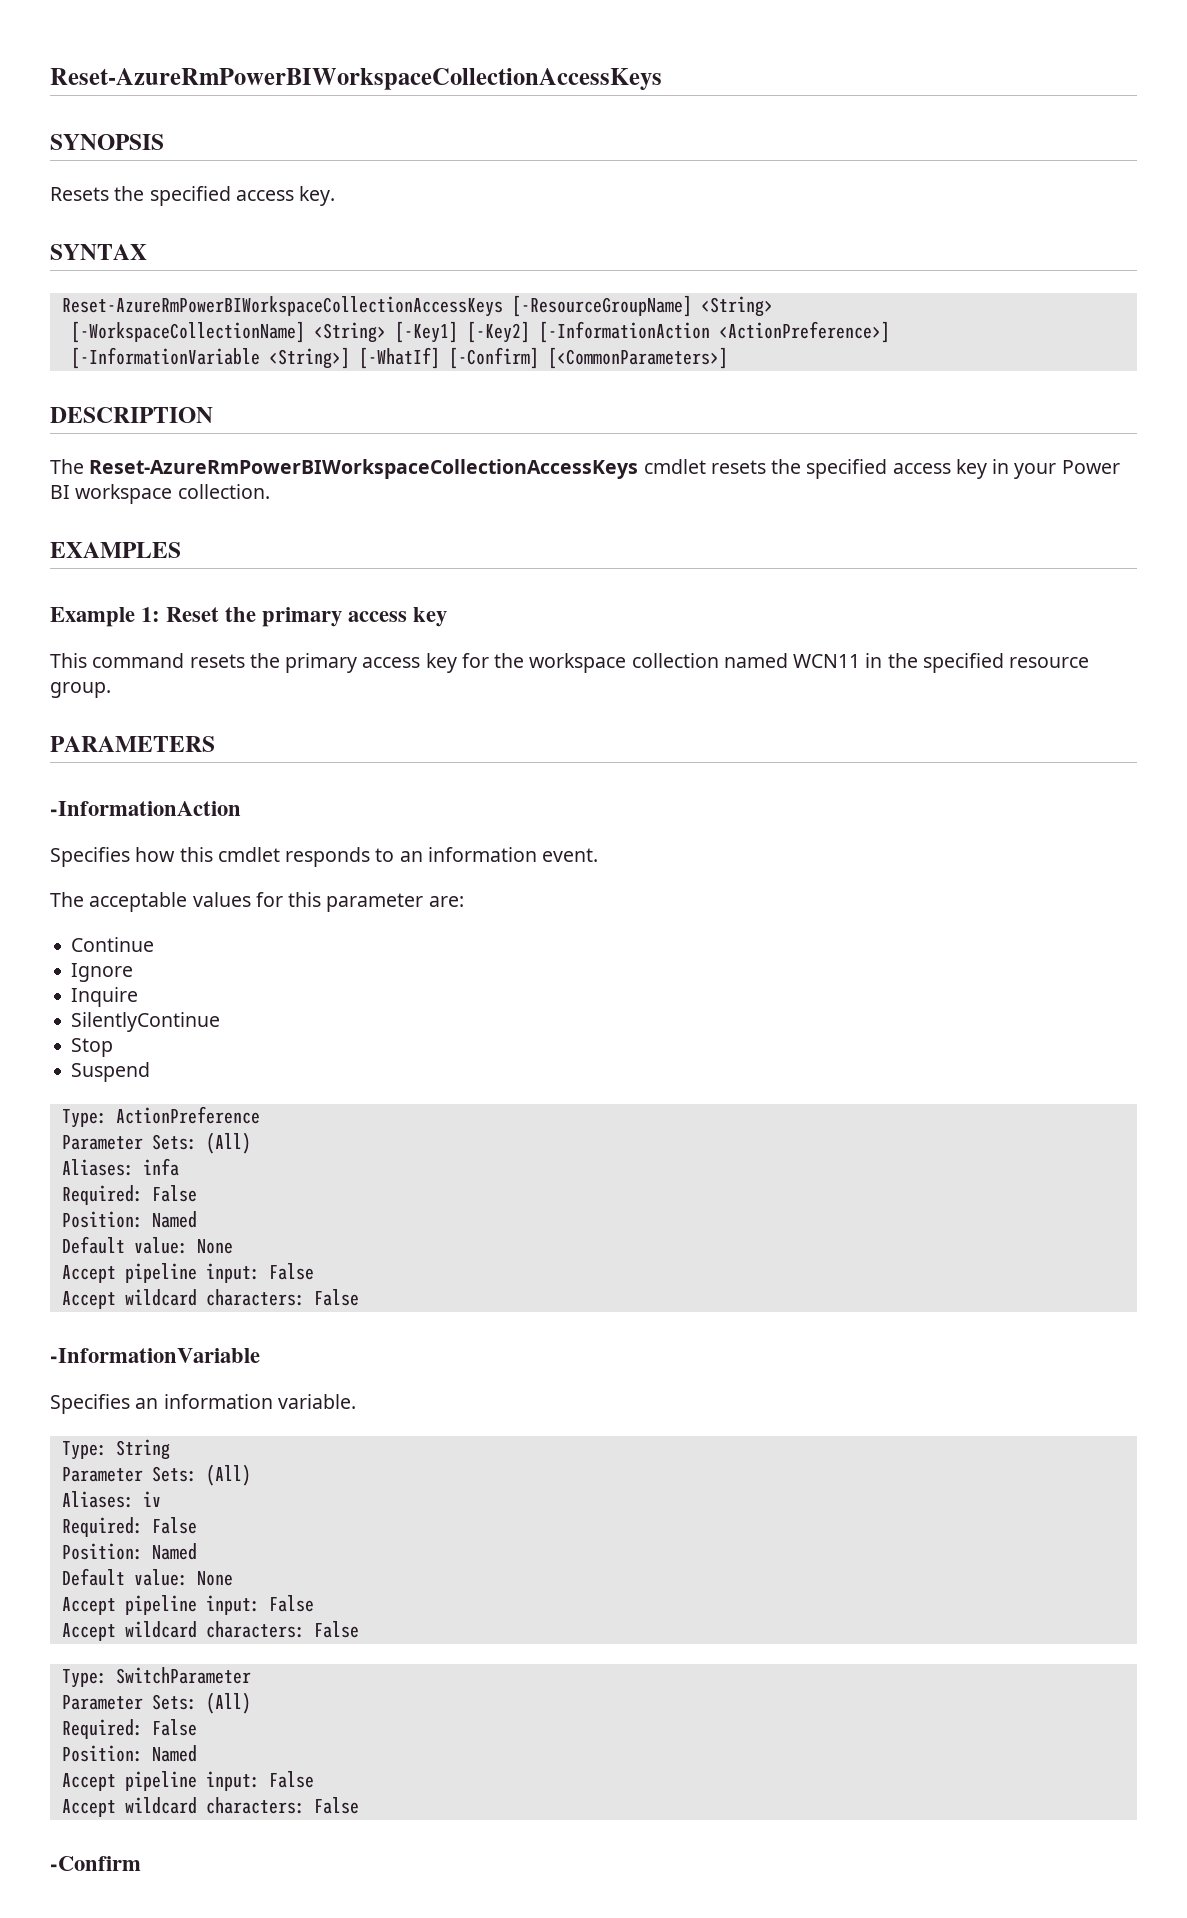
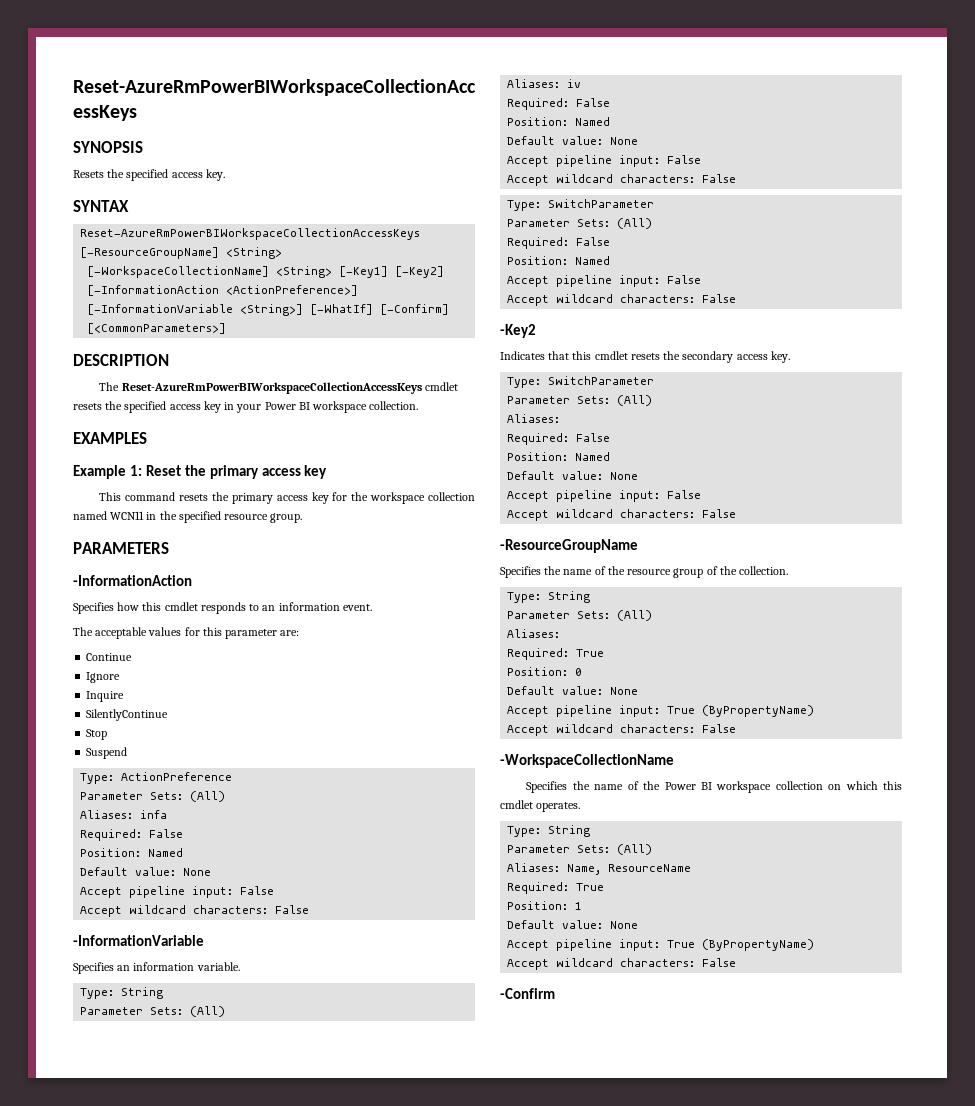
(359, 1805) none -> [500,324,536,338] [500,351,790,363] [507,376,655,388] [507,395,653,406] [507,414,561,423] [507,433,611,445] [507,452,611,461] [507,471,639,480] [507,490,702,502] [507,509,737,521] [500,539,638,553] [500,566,789,578] [507,591,591,603] [507,610,653,621] [507,629,561,638] [507,648,605,660] [507,667,583,676] [507,686,639,695] [507,705,815,717] [507,724,737,736] [500,754,674,768] [526,781,902,793] [500,800,581,812] [507,825,591,837] [507,844,653,855] [507,863,692,875] [507,882,605,894] [507,901,583,910] [507,920,639,929] [507,939,815,951] [507,958,737,970] // -Key2 // Indicates that this cmdlet resets the secondary access key. // Type: SwitchParameter // Parameter Sets: (All) // Aliases: // Required: False // Position: Named // Default value: None // Accept pipeline input: False // Accept wildcard characters: False // -ResourceGroupName // Specifies the name of the resource group of the collection. // Type: String // Parameter Sets: (All) // Aliases: // Required: True // Position: 0 // Default value: None // Accept pipeline input: True (ByPropertyName) // Accept wildcard characters: False // -WorkspaceCollectionName // Specifies the name of the Power BI workspace collection on which this cmdlet operates. // Type: String // Parameter Sets: (All) // Aliases: Name, ResourceName // Required: True // Position: 1 // Default value: None // Accept pipeline input: True (ByPropertyName) // Accept wildcard characters: False

